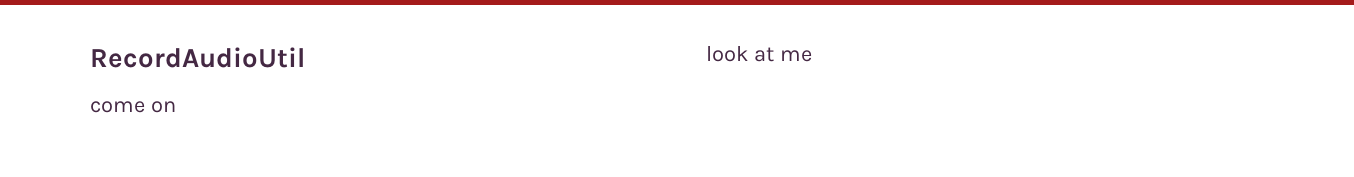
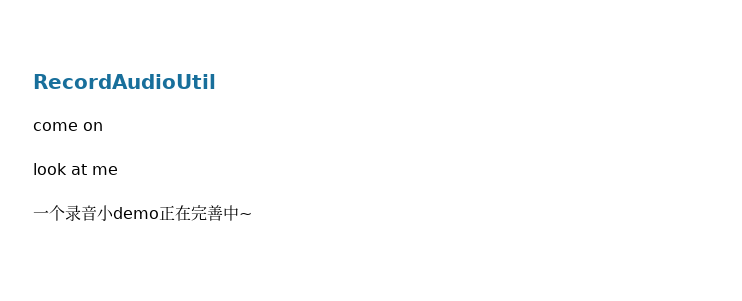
(812, 56) none -> [33,205,252,221] // 一个录音小demo正在完善中~

